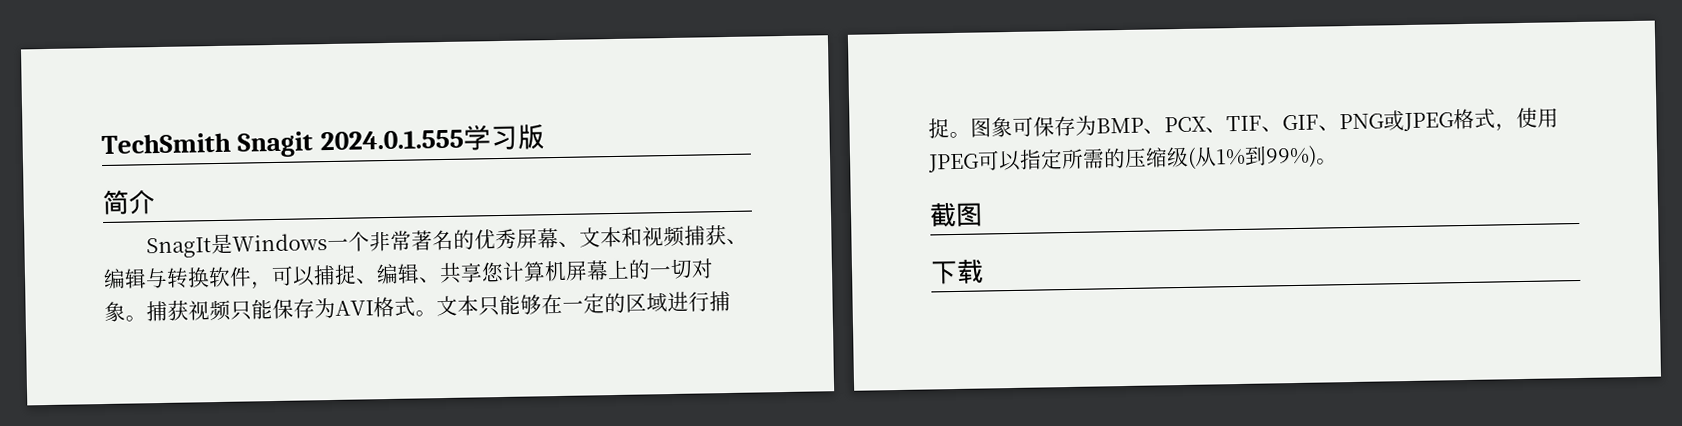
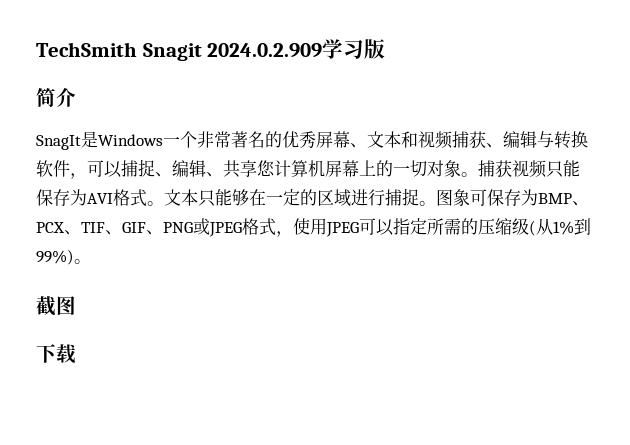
[319,129,464,151] 2024.0.1.555 -> [207,43,323,58] 2024.0.2.909

